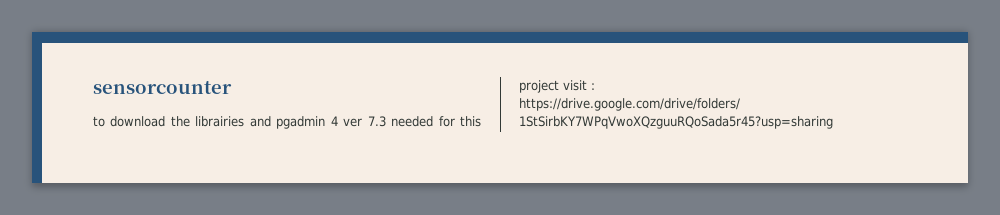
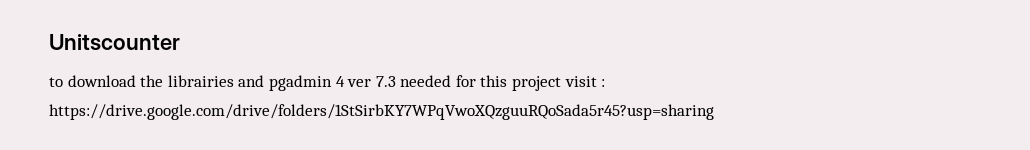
[93,81,232,94] sensorcounter -> [49,34,180,51] Unitscounter

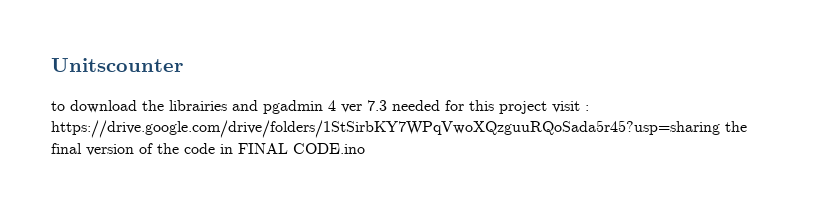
(714, 112) none -> [725,121,747,132] [51,143,365,156] the final version of the code in FINAL CODE.ino

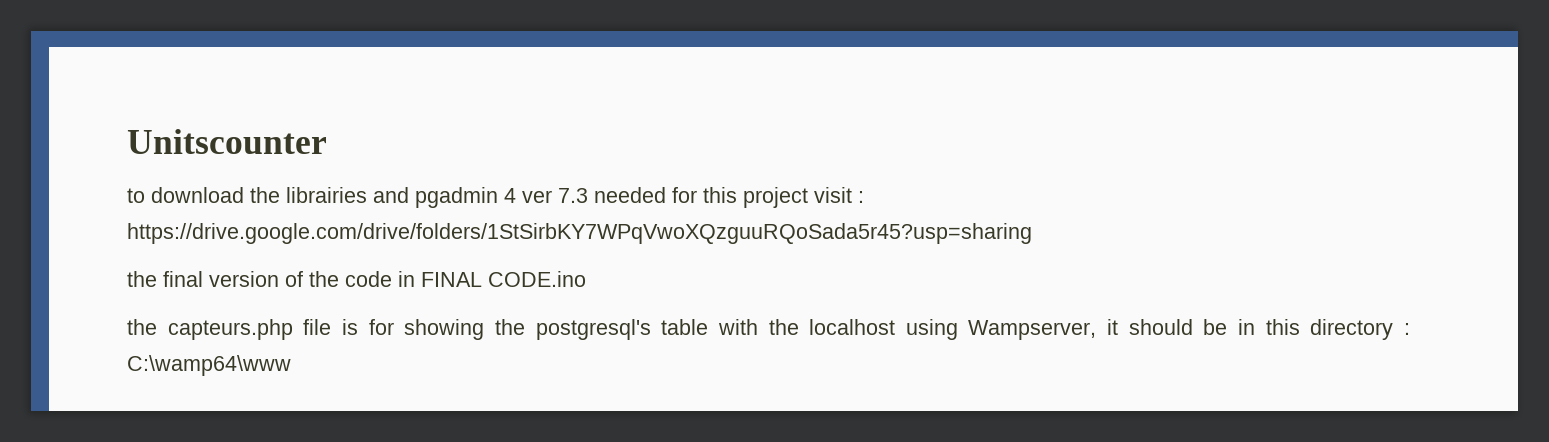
(720, 129) none -> (1032, 233) //
(365, 148) none -> [127,319,1411,340] [127,355,291,376] // the capteurs.php file is for showing the postgresql's table with the localhost using Wampserver, it should be in this directory : C:\wamp64\www

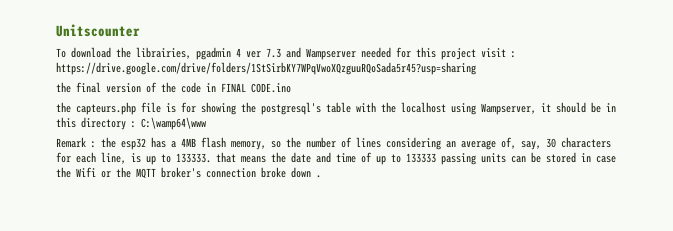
[127,188,145,203] to -> [56,48,66,58] To
[286,187,409,203] librairies and -> [136,47,191,59] librairies,
(588, 195) none -> [286,47,356,60] and Wampserver
(291, 365) none -> [56,137,611,150] [56,152,616,165] [56,167,321,179] // Remark : the esp32 has a 4MB flash memory, so the number of lines considering an average of, say, 30 characters for each line, is up to 133333. that means the date and time of up to 133333 passing units can be stored in case the Wifi or the MQTT broker's connection broke down .

